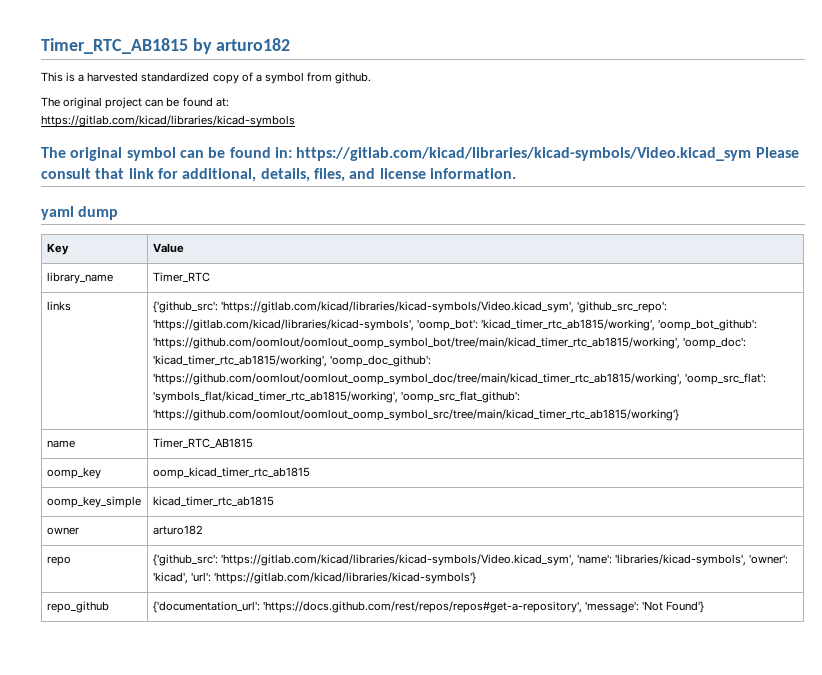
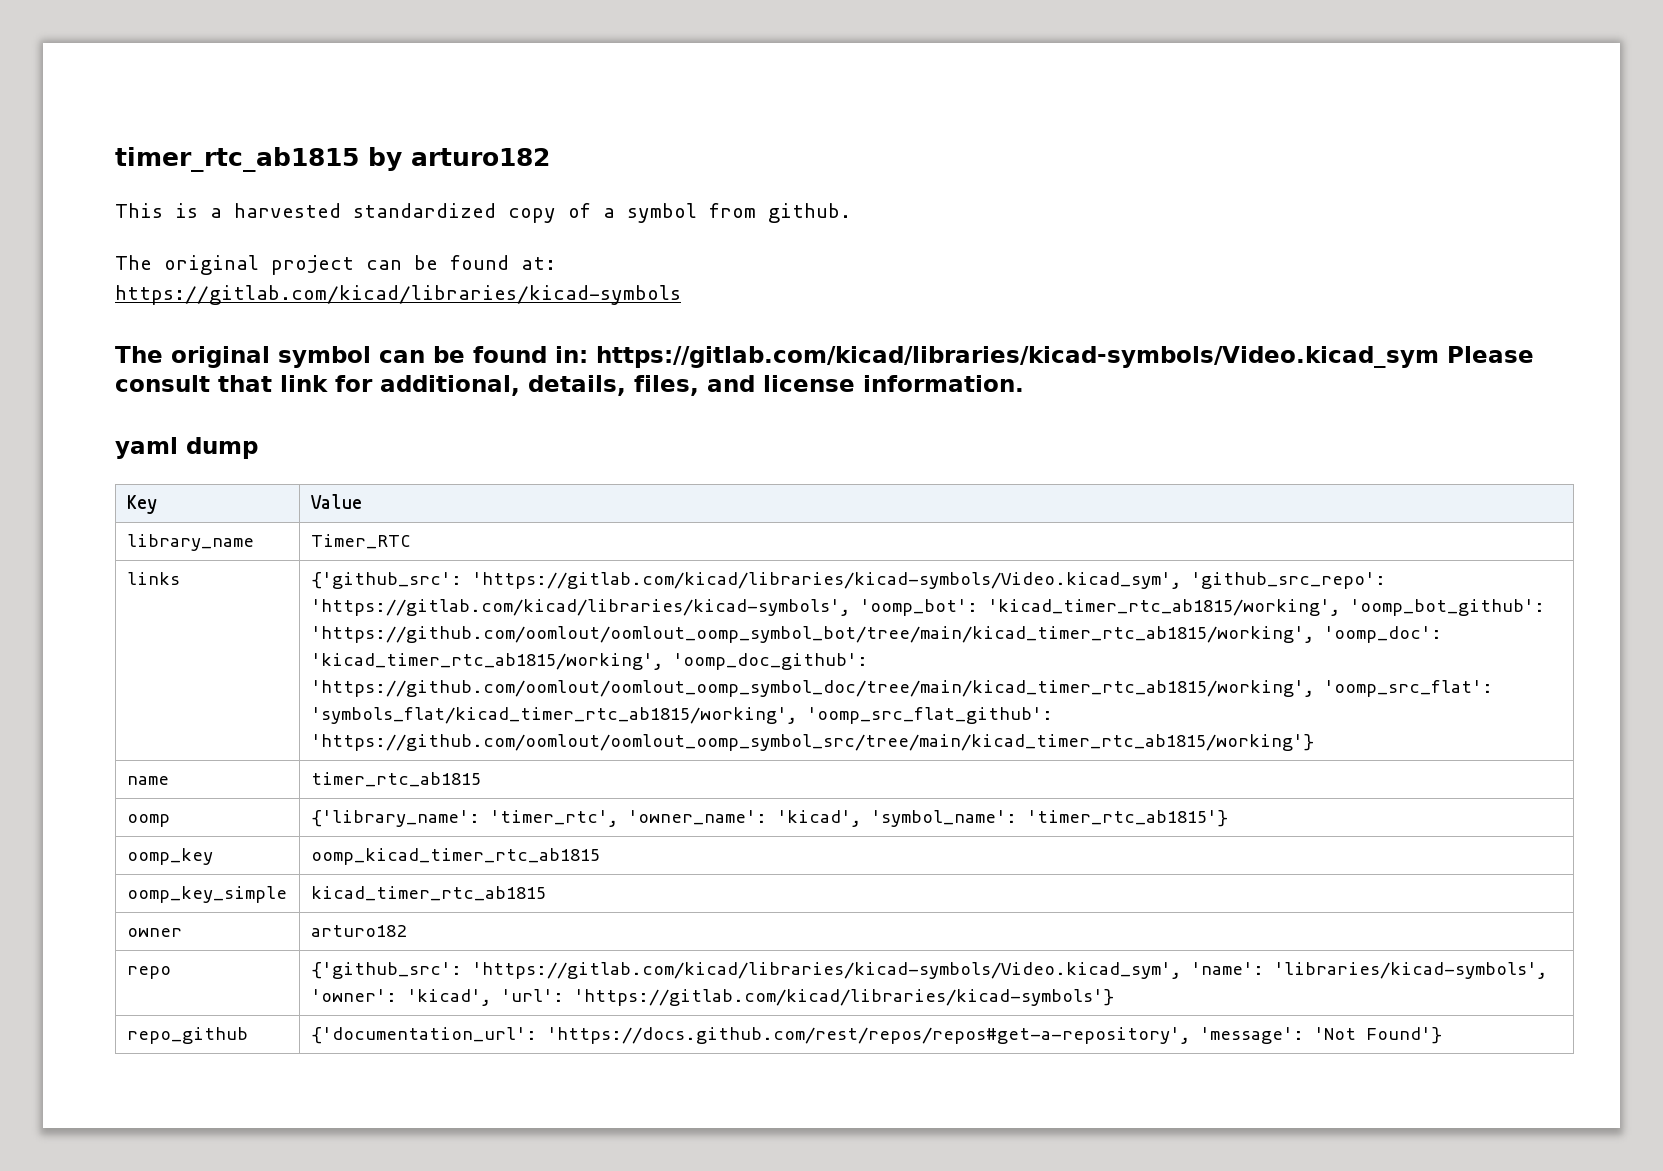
[41,38,188,54] Timer_RTC_AB1815 -> [115,147,359,172] timer_rtc_ab1815
[152,438,253,448] Timer_RTC_AB1815 -> [310,772,481,787] [126,814,170,827] [310,810,1228,827] timer_rtc_ab1815 // oomp | {'library_name': 'timer_rtc', 'owner_name': 'kicad', 'symbol_name': 'timer_rtc_ab1815'}

